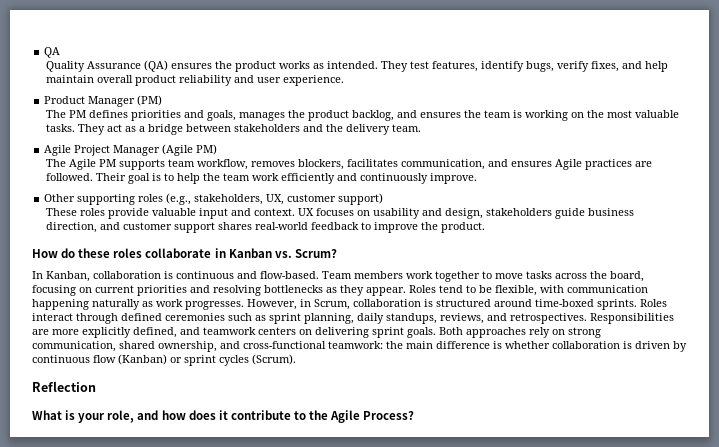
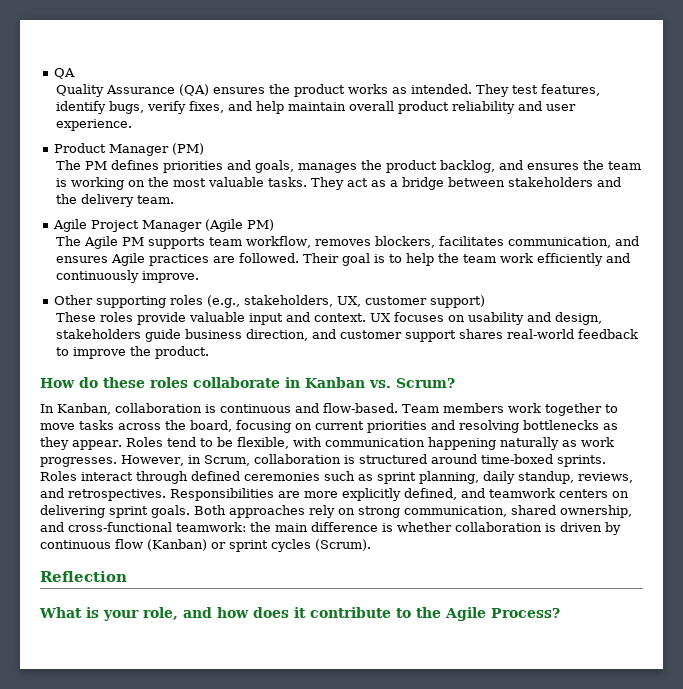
[386,313,437,324] standups, -> [518,471,574,484] standup,

